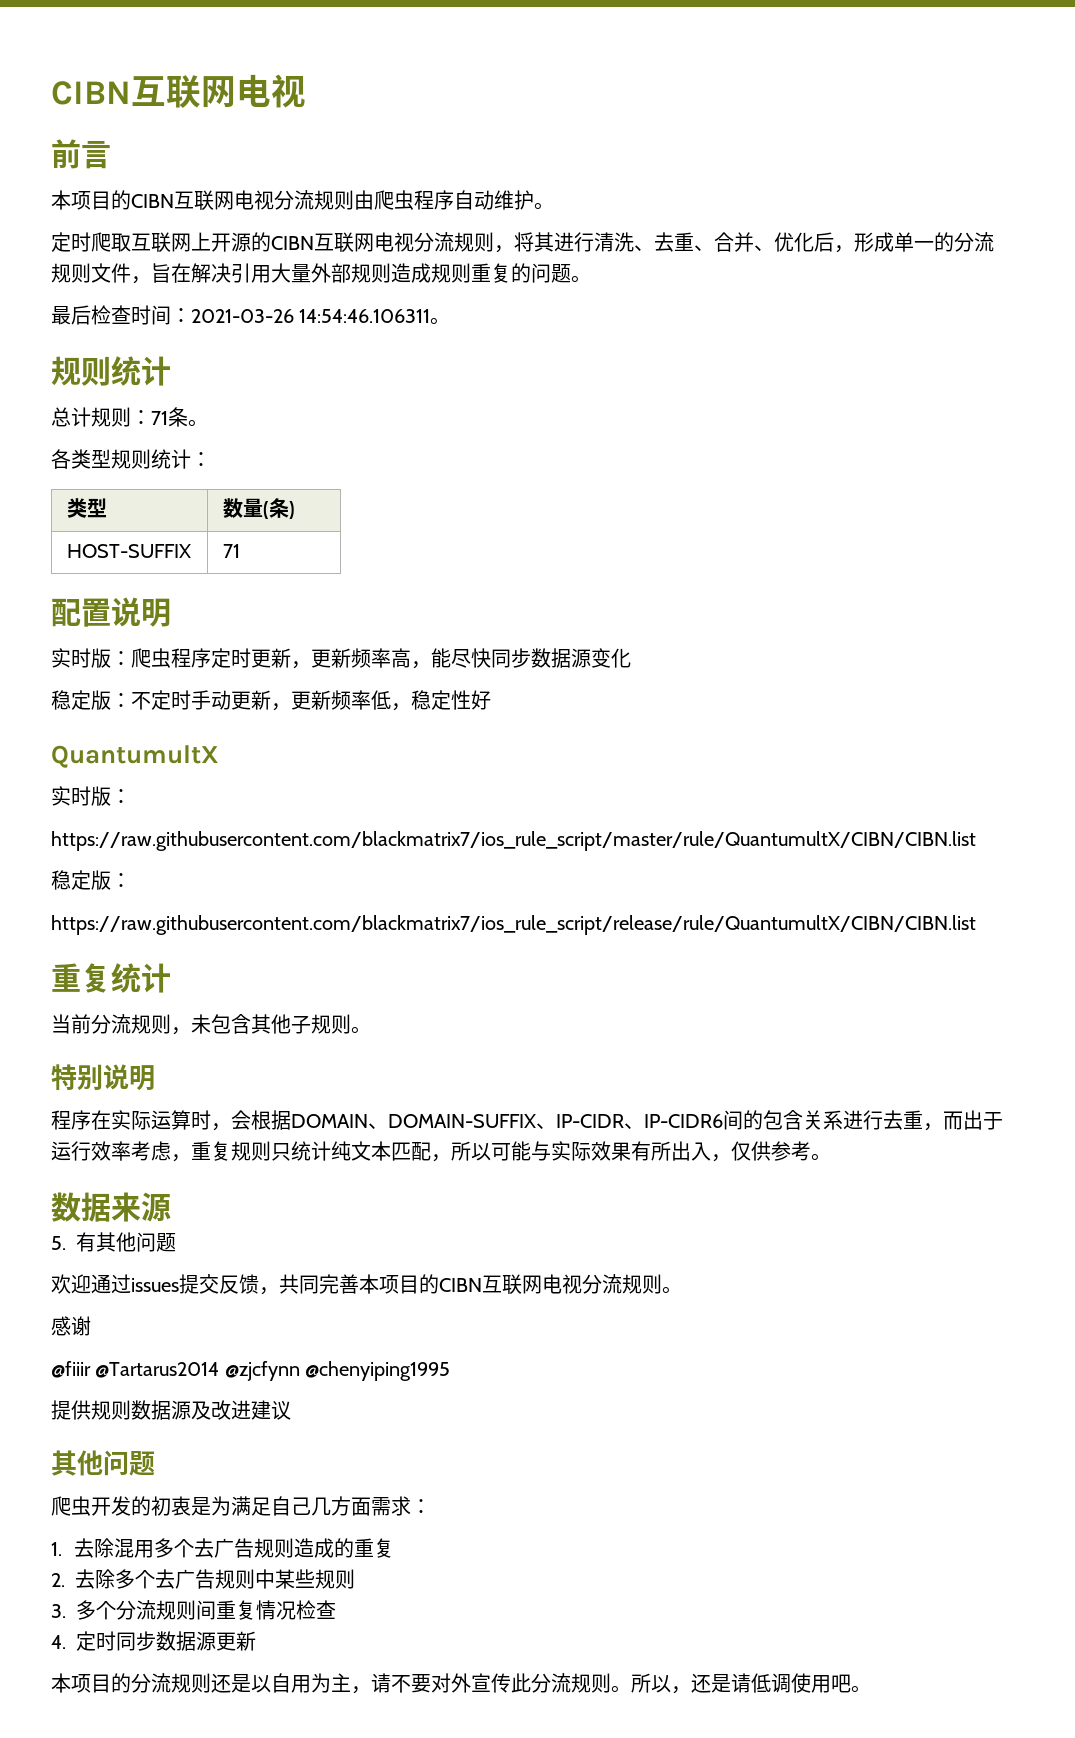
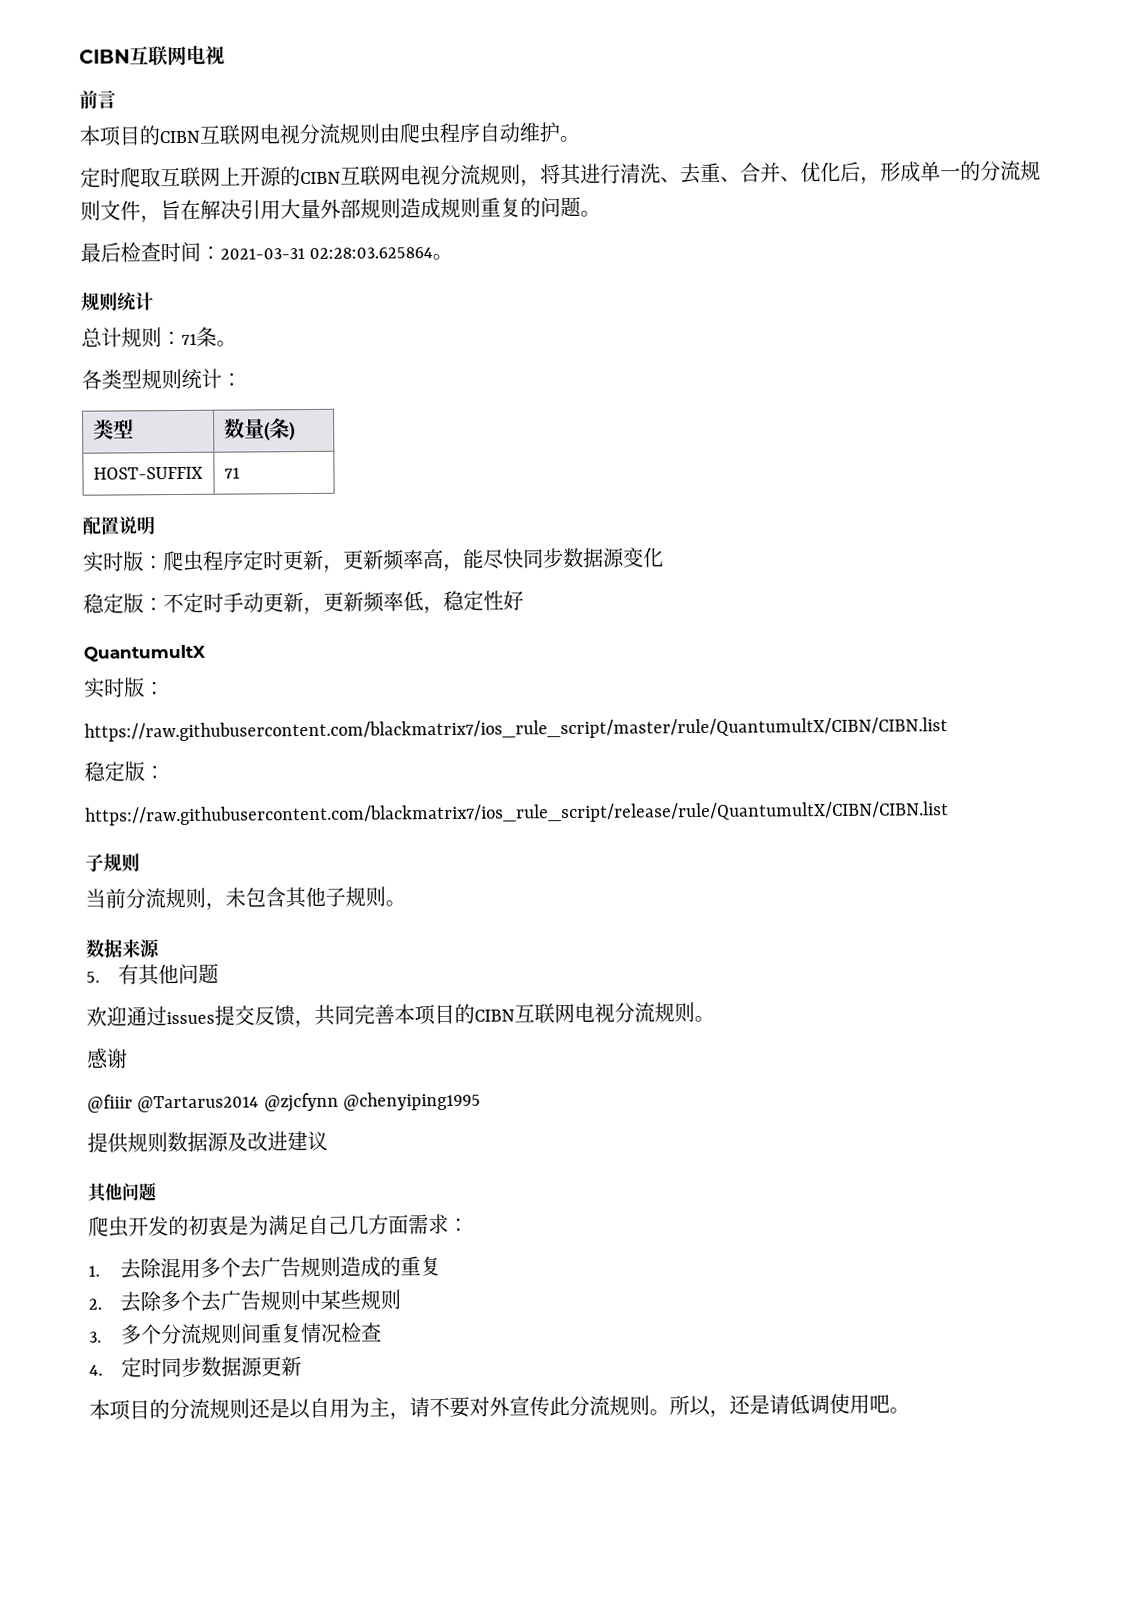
[191,309,431,323] 2021-03-26 14:54:46.106311 -> [220,247,434,260] 2021-03-31 02:28:03.625864
[51,963,171,993] 重复统计 -> [85,853,140,873] 子规则
[51,1064,155,1091] [51,1110,1003,1131] [51,1141,831,1162] // 特别说明 // 程序在实际运算时，会根据DOMAIN、DOMAIN-SUFFIX、IP-CIDR、IP-CIDR6间的包含关系进行去重，而出于运行效率考虑，重复规则只统计纯文本匹配，所以可能与实际效果有所出入，仅供参考。 -> (406, 903) none

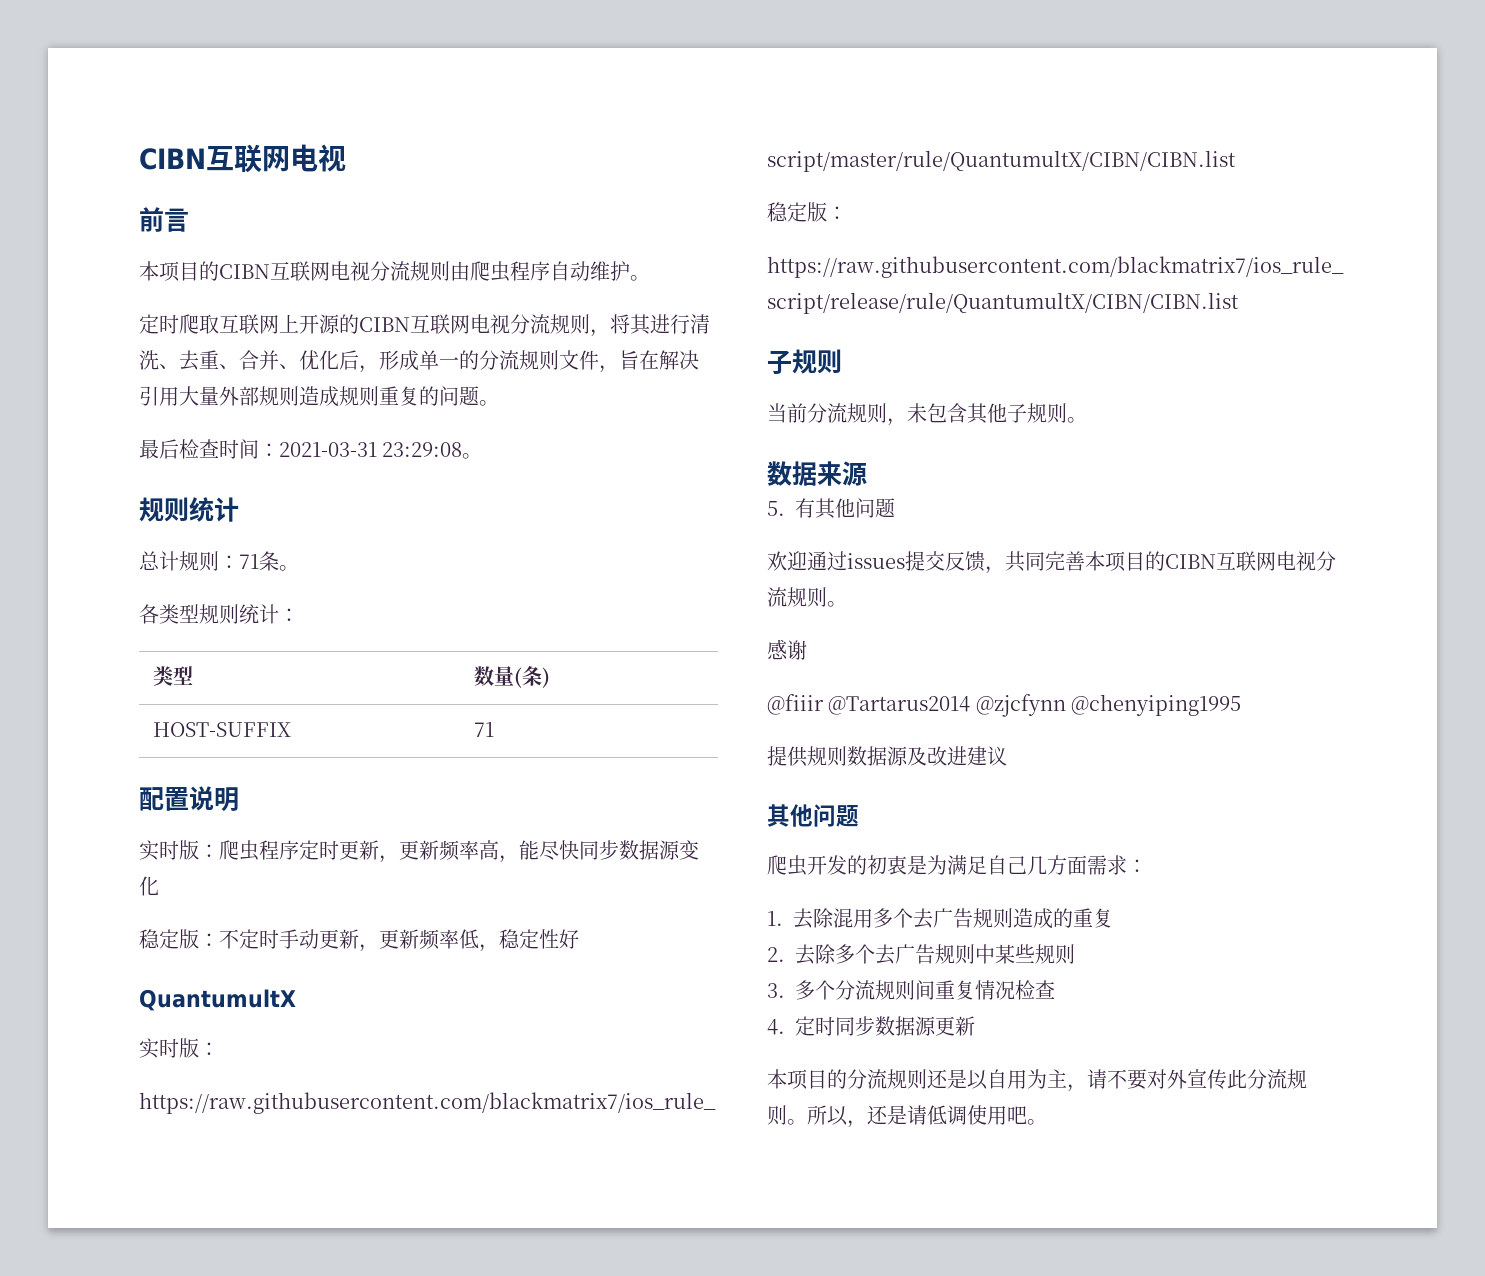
[309,247,434,259] 02:28:03.625864 -> [382,442,463,457] 23:29:08

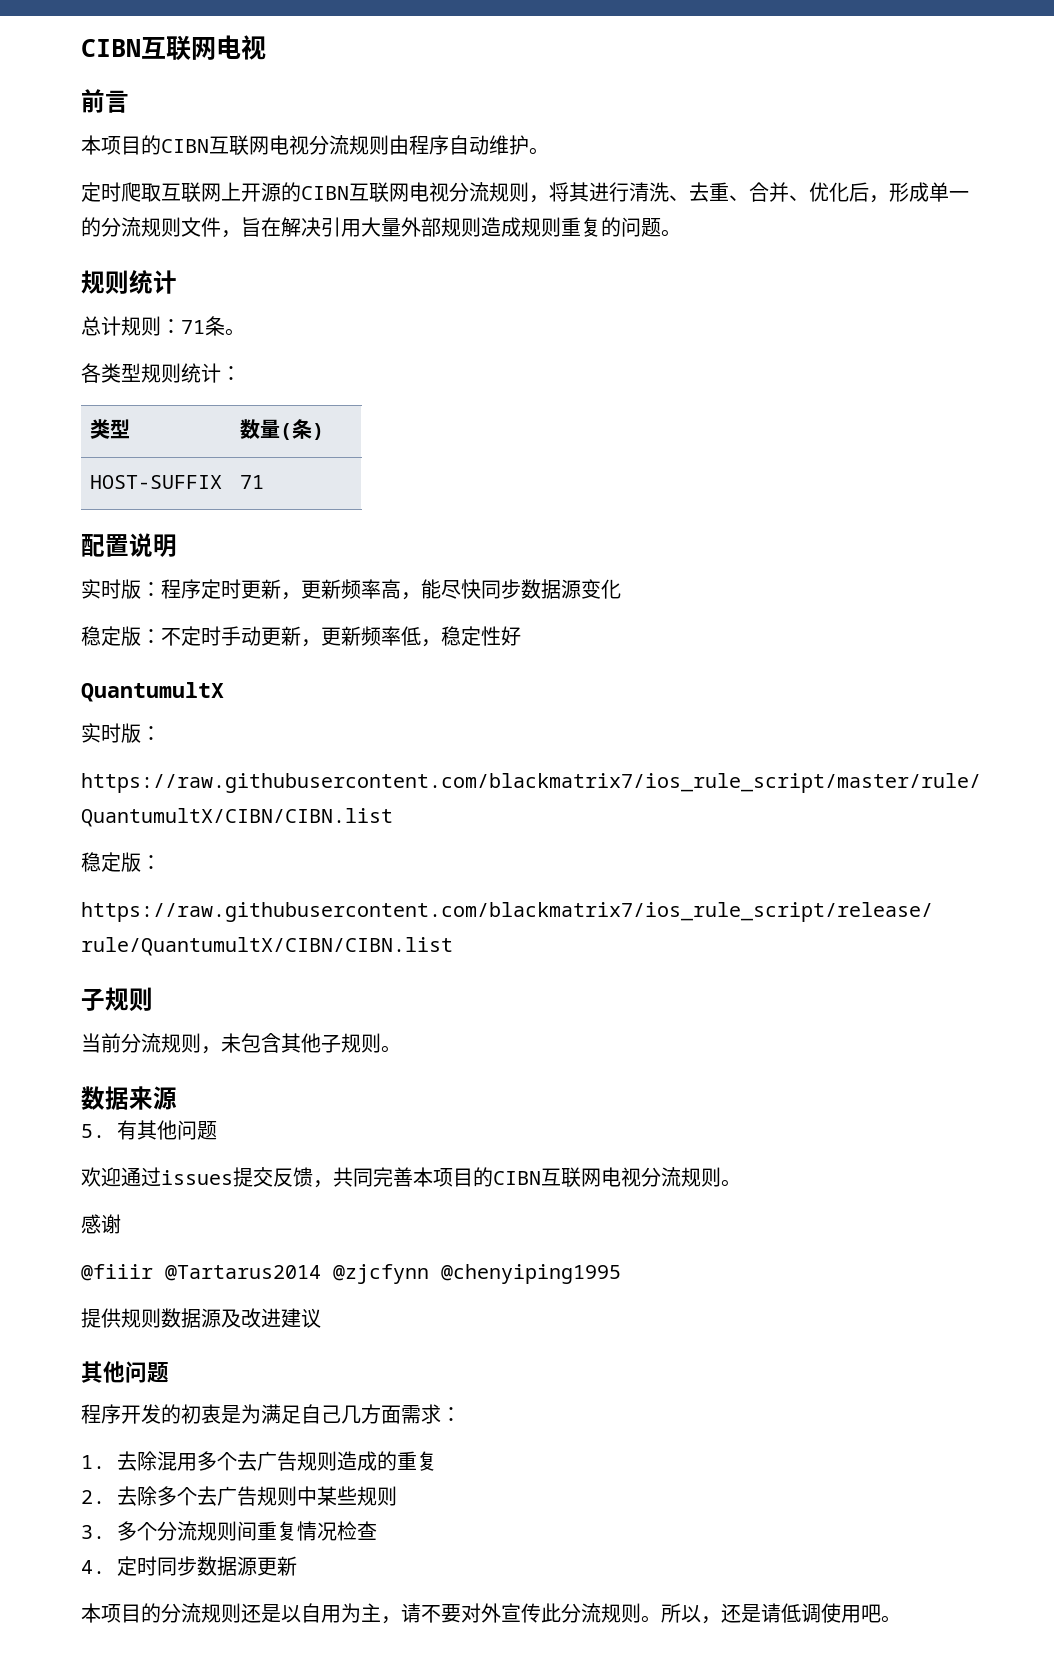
[470,261,510,282] 爬虫 -> (409, 145) none
[139,439,483,459] // 最后检查时间：2021-03-31 23:29:08。 -> (681, 233) none
[219,840,259,861] 爬虫 -> (161, 589) none
[767,855,807,876] 爬虫 -> [81,1404,121,1424] 程序

